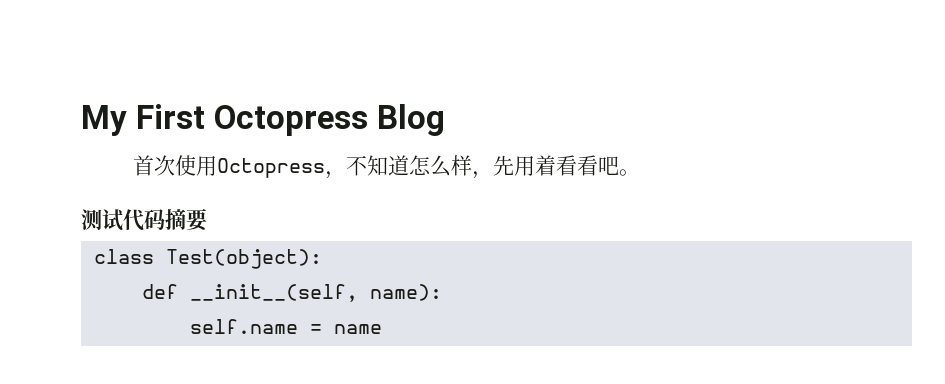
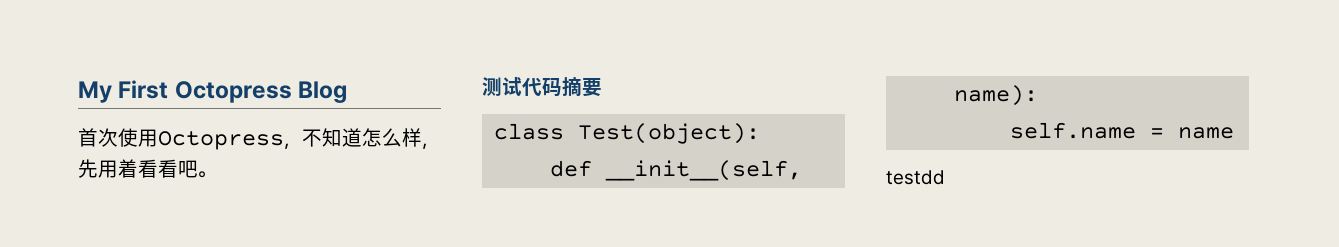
(382, 329) none -> [886,170,945,185] // testdd

